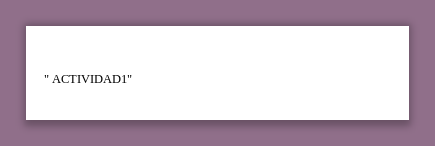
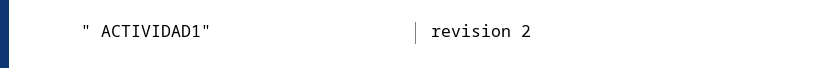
(133, 79) none -> [431,24,531,37] // revision 2

